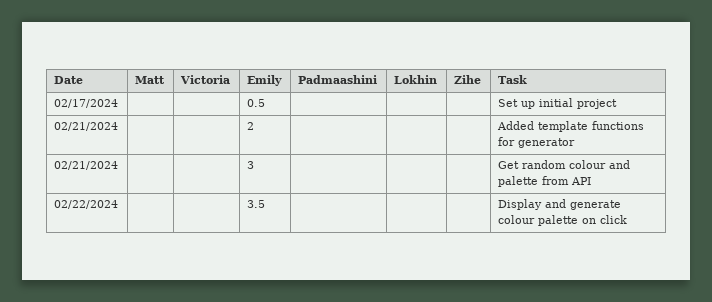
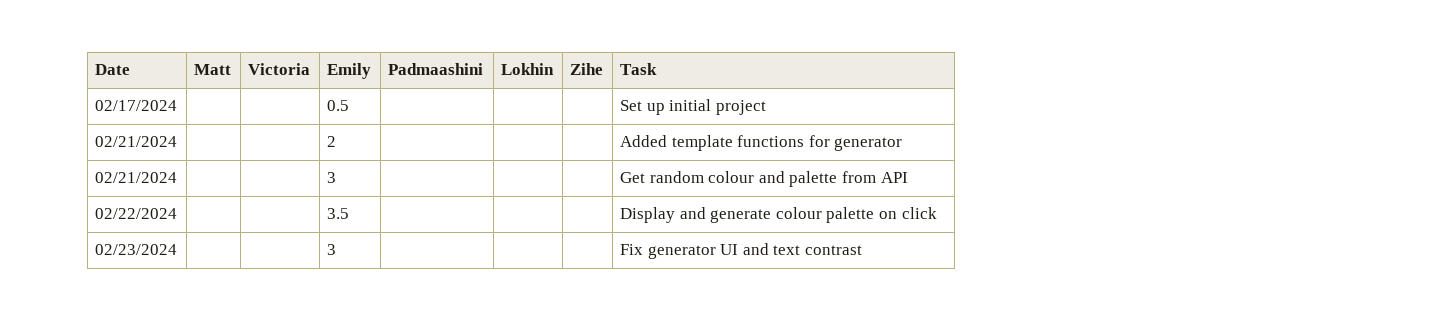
(628, 219) none -> [95,244,178,255] [327,244,337,255] [620,243,863,259] // 02/23/2024 | | | 3 | | | | Fix generator UI and text contrast

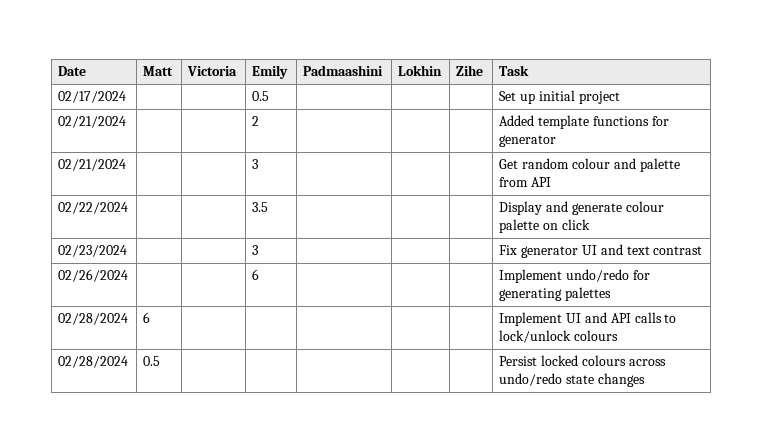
(863, 250) none -> [58,269,129,282] [252,269,260,280] [499,269,650,283] [499,287,612,301] [58,313,129,325] [143,312,151,323] [499,312,677,326] [499,330,619,343] [58,356,129,368] [143,356,161,366] [499,355,666,366] [499,373,645,387] // 02/26/2024 | | | 6 | | | | Implement undo/redo for generating palettes // 02/28/2024 | 6 | | | | | | Implement UI and API calls to lock/unlock colours // 02/28/2024 | 0.5 | | | | | | Persist locked colours across undo/redo state changes

